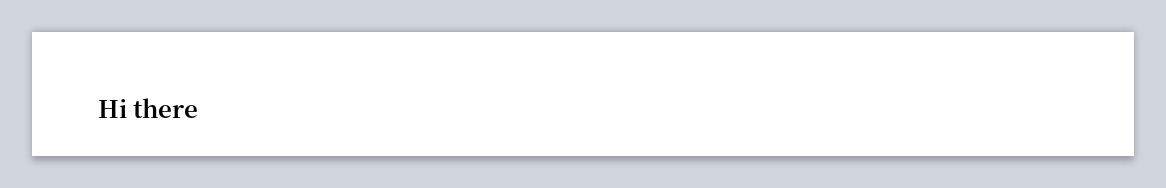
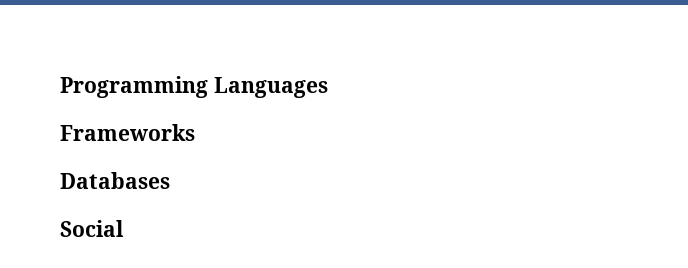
[98,98,199,118] Hi there -> [60,76,328,98] [60,124,195,141] [60,172,170,189] [60,220,124,237] Programming Languages // Frameworks // Databases // Social

